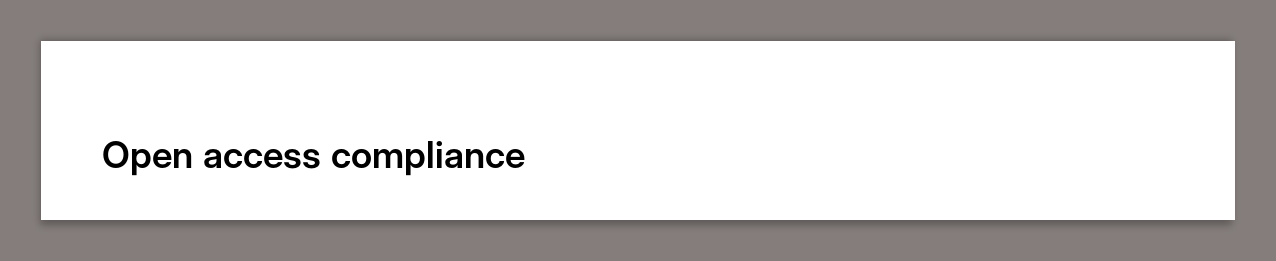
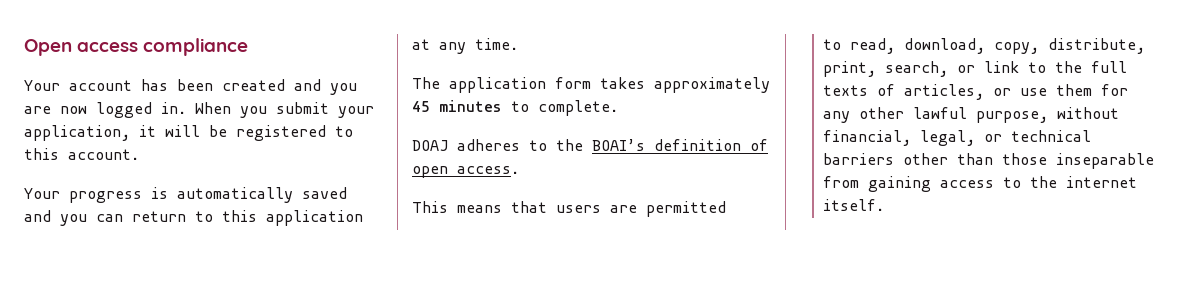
(525, 158) none -> [24,79,357,95] [24,102,374,118] [24,125,353,141] [24,148,139,160] [24,187,347,203] [24,210,363,226] [412,38,518,54] [412,77,770,93] [412,100,618,116] [412,139,768,151] [412,166,519,178] [412,201,726,217] [823,38,1146,54] [823,61,1128,77] [823,84,1129,100] [823,107,1120,123] [823,130,1092,146] [823,153,1155,169] [823,176,1138,192] [823,199,885,211] // Your account has been created and you are now logged in. When you submit your application, it will be registered to this account. // Your progress is automatically saved and you can return to this application at any time. // The application form takes approximately 45 minutes to complete. // DOAJ adheres to the BOAI’s definition of open access. // This means that users are permitted // to read, download, copy, distribute, print, search, or link to the full texts of articles, or use them for any other lawful purpose, without financial, legal, or technical barriers other than those inseparable from gaining access to the internet itself.

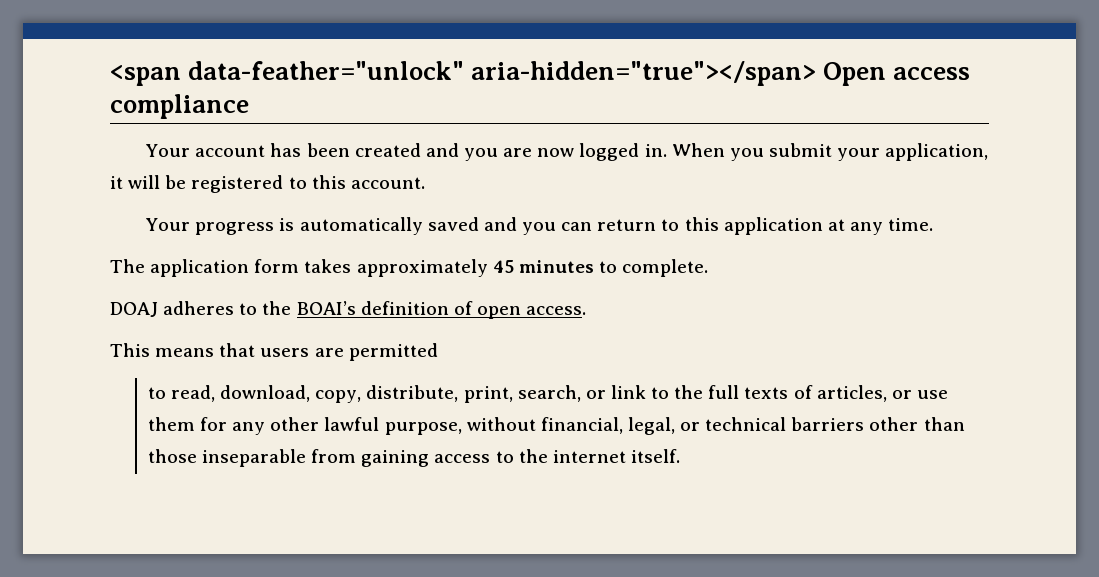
(24, 47) none -> [110,61,817,86] <span data-feather="unlock" aria-hidden="true"></span>

